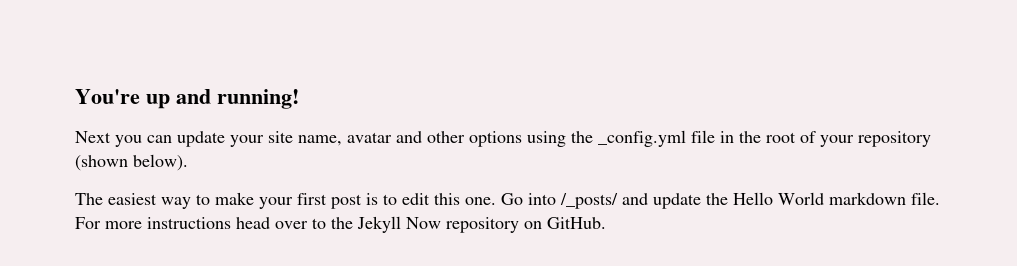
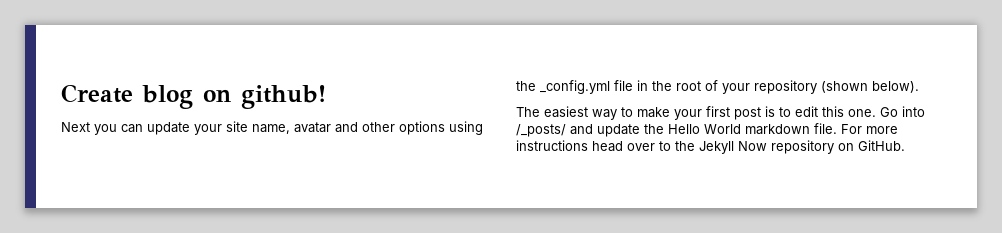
[75,89,299,109] You're up and running! -> [61,84,326,109] Create blog on github!

